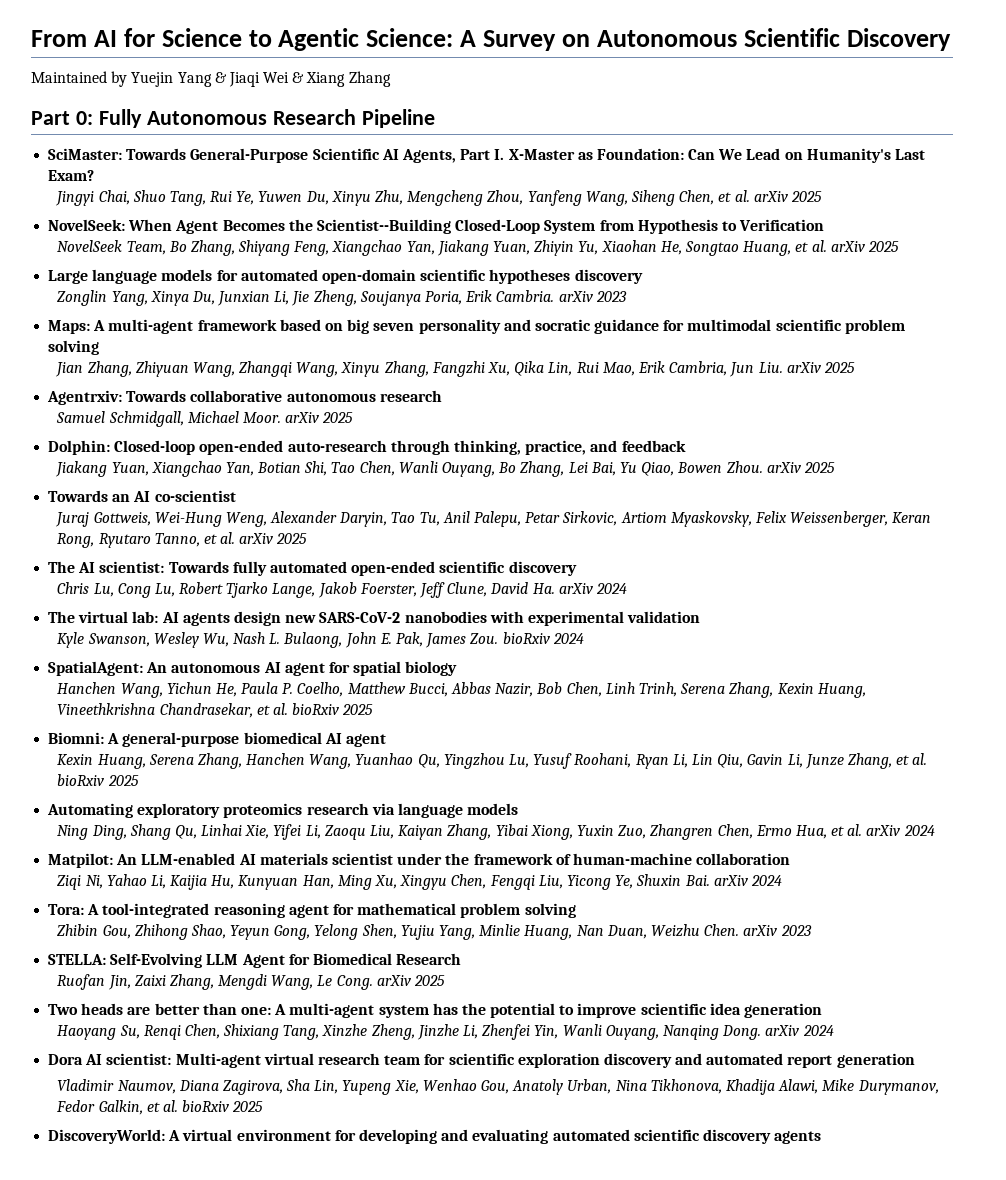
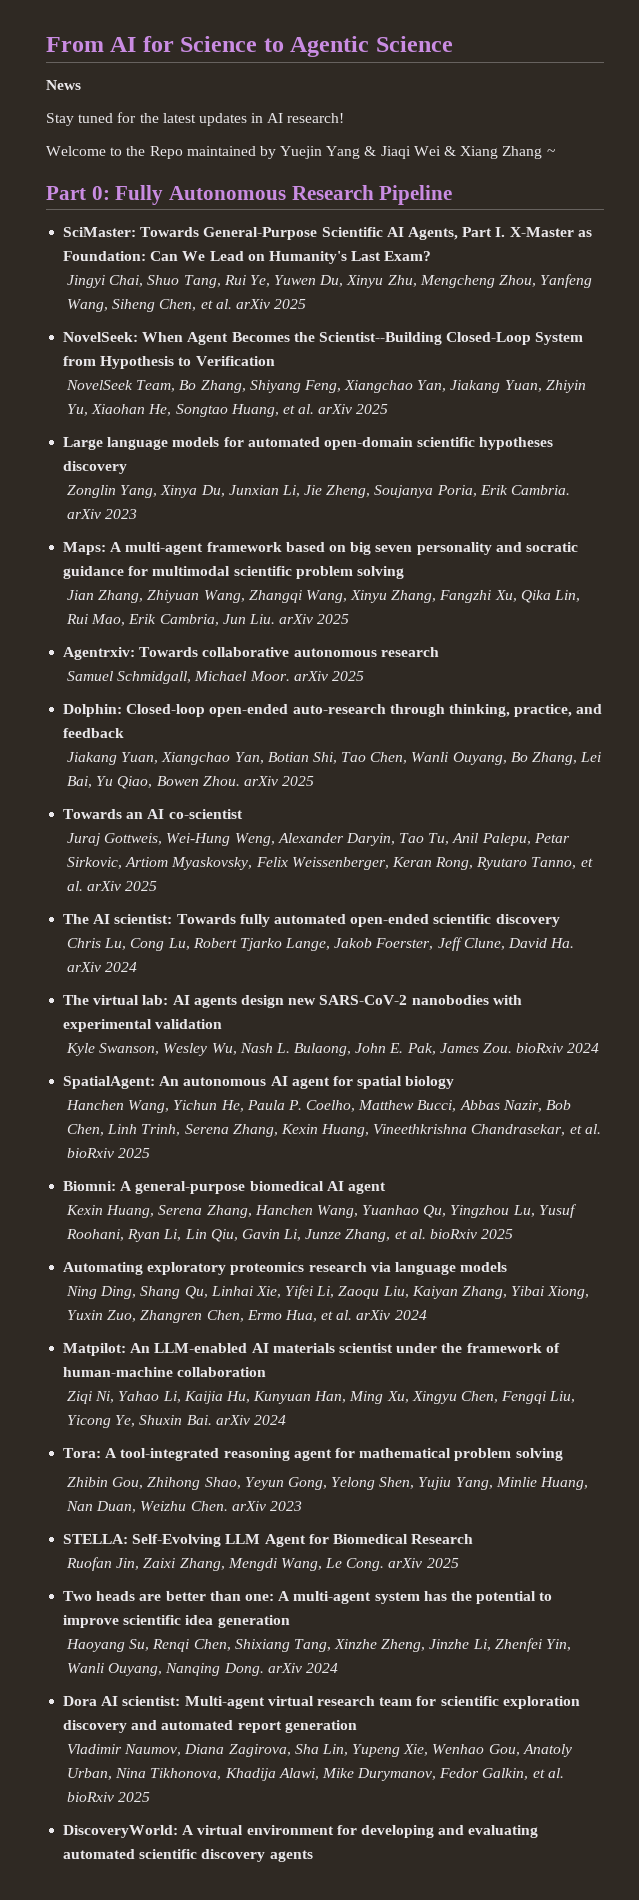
[366,28,951,51] [31,71,107,83] Science: A Survey on Autonomous Scientific Discovery // Maintained -> [375,36,453,52] [46,80,81,90] [46,112,345,126] [46,146,256,159] Science // News // Stay tuned for the latest updates in AI research! // Welcome to the Repo maintained
(391, 79) none -> [546,149,555,156] ~

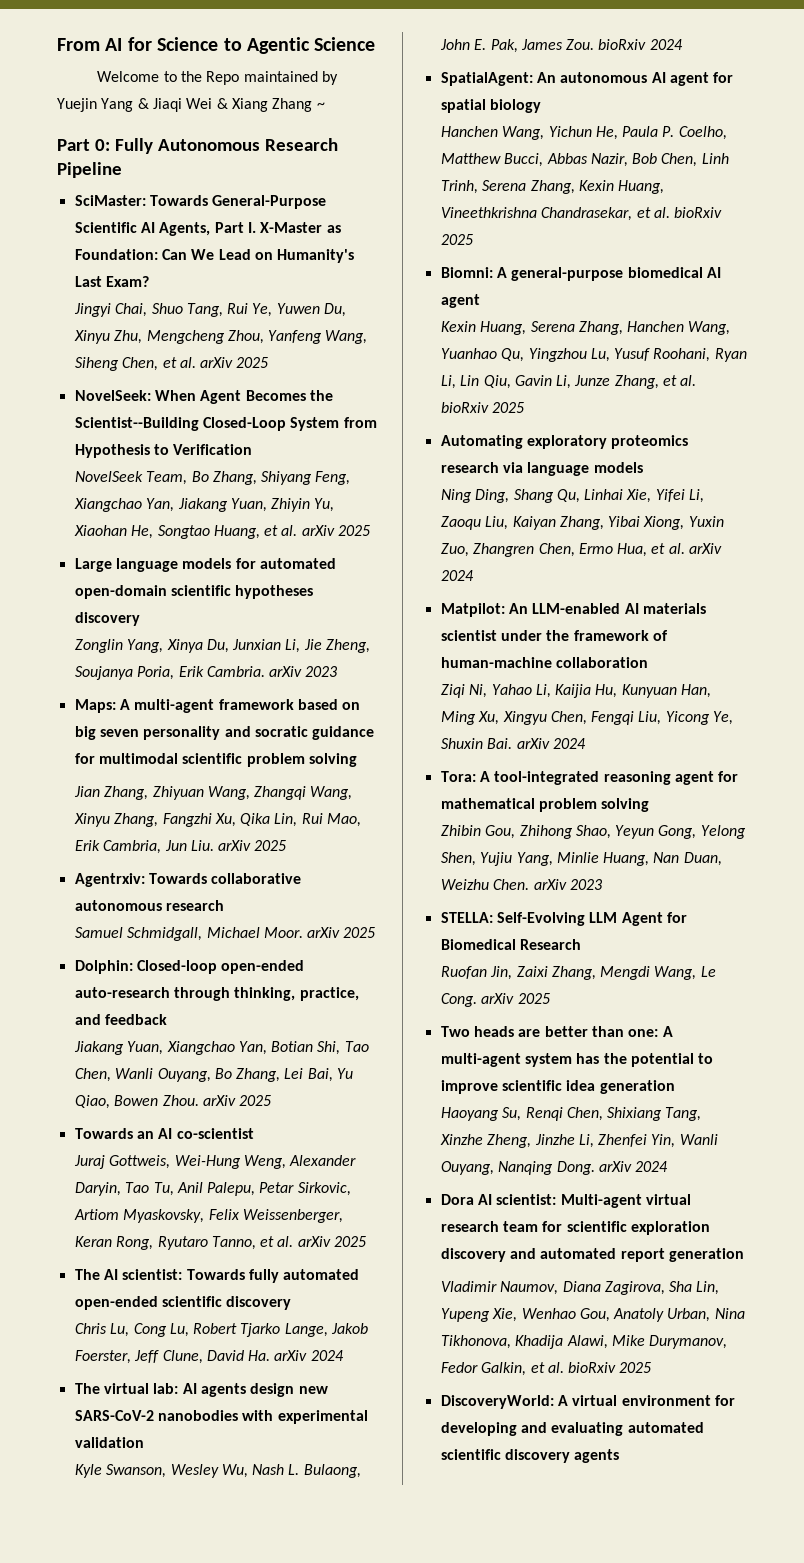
[46,80,81,90] [46,112,345,126] // News // Stay tuned for the latest updates in AI research! -> (376, 44) none

